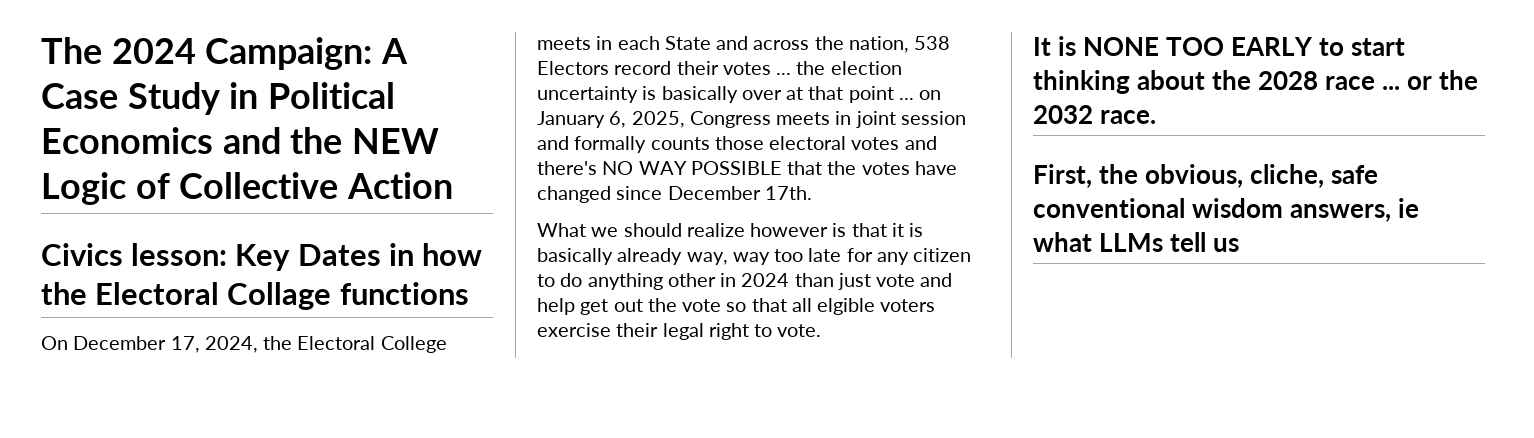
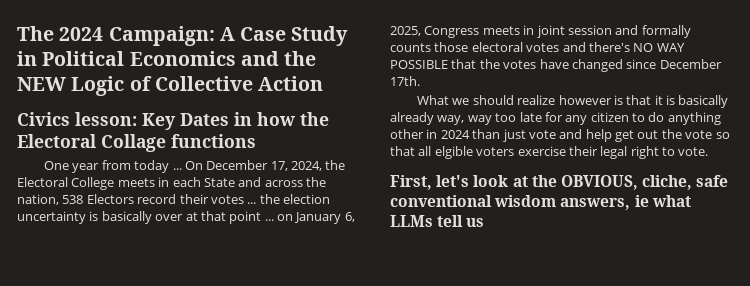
(469, 293) none -> [44,160,182,173] One year from today ...
[1033,36,1406,56] [1033,70,1479,94] [1033,105,1157,124] [1033,164,1244,188] It is NONE TOO EARLY to start thinking about the 2028 race ... or the 2032 race. // First, the obvious, -> [390,175,638,190] First, let's look at the OBVIOUS,

